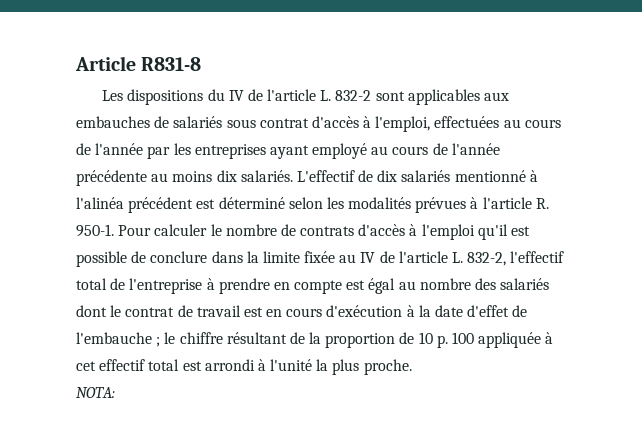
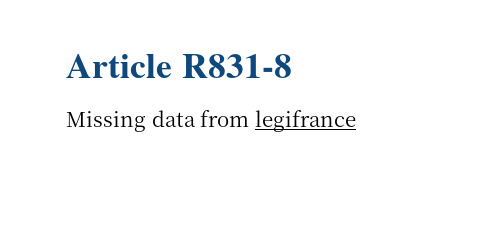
[102,89,510,105] [76,116,561,132] [76,143,500,159] [76,170,538,186] [76,197,549,213] [76,224,531,240] [76,251,565,267] [76,278,550,294] [76,305,528,317] [76,332,554,348] [76,359,412,375] [76,387,115,398] Les dispositions du IV de l'article L. 832-2 sont applicables aux embauches de salariés sous contrat d'accès à l'emploi, effectuées au cours de l'année par les entreprises ayant employé au cours de l'année précédente au moins dix salariés. L'effectif de dix salariés mentionné à l'alinéa précédent est déterminé selon les modalités prévues à l'article R. 950-1. Pour calculer le nombre de contrats d'accès à l'emploi qu'il est possible de conclure dans la limite fixée au IV de l'article L. 832-2, l'effectif total de l'entreprise à prendre en compte est égal au nombre des salariés dont le contrat de travail est en cours d'exécution à la date d'effet de l'embauche ; le chiffre résultant de la proportion de 10 p. 100 appliquée à cet effectif total est arrondi à l'unité la plus proche. // NOTA: -> [66,110,356,132] Missing data from legifrance

